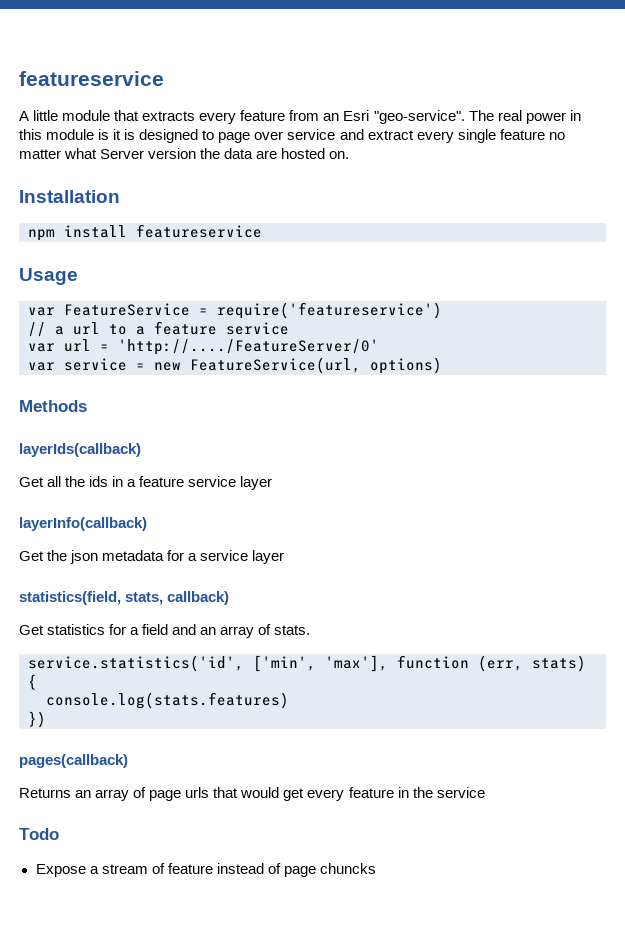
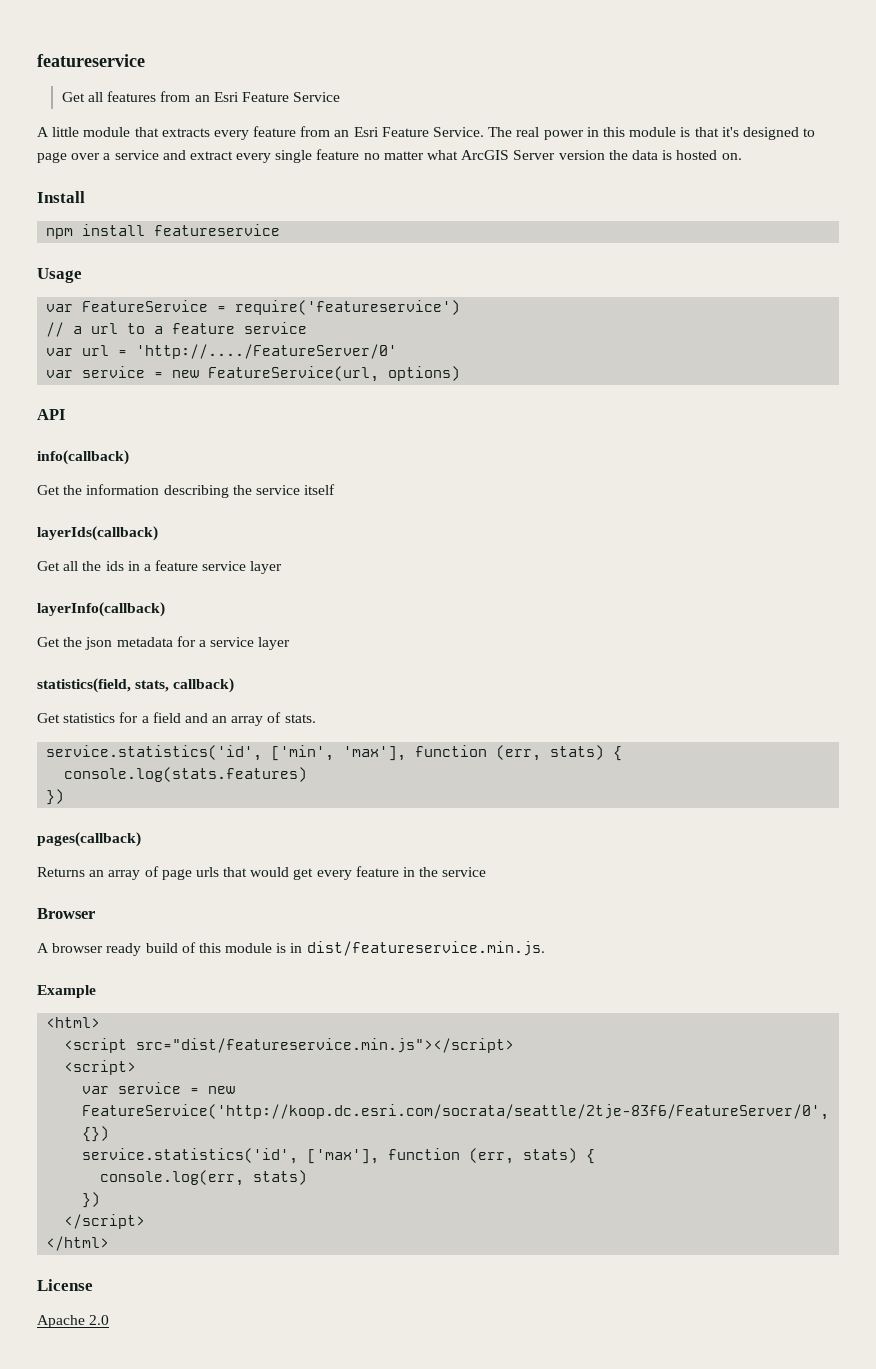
[19,71,164,86] featureservice -> [37,54,145,67] [61,91,341,102] featureservice // Get all features from an Esri Feature Service
[373,110,465,124] "geo-service". -> [381,127,485,137] Feature Service.
[113,129,136,140] it is -> [694,127,739,137] that it's
(284, 135) none -> [103,153,111,160] a
(98, 153) none -> [461,150,510,160] ArcGIS
[256,150,278,159] are -> [662,150,673,160] is
[19,190,120,203] Installation -> [37,191,85,203] Install
[19,400,87,412] Methods -> [37,409,65,420] [37,450,129,465] [37,484,336,498] API // info(callback) // Get the information describing the service itself
[19,828,59,840] [35,863,376,877] Todo // Expose a stream of feature instead of page chuncks -> [37,908,95,919] [37,941,545,956] [37,985,96,998] [46,1017,101,1028] [64,1038,515,1053] [64,1060,137,1075] [82,1082,236,1094] [82,1104,830,1120] [82,1126,110,1142] [82,1148,596,1164] [100,1170,308,1186] [82,1192,101,1208] [64,1214,146,1229] [46,1236,110,1251] [37,1279,93,1291] [37,1315,110,1328] Browser // A browser ready build of this module is in dist/featureservice.min.js. // Example // <html> // <script src="dist/featureservice.min.js"></script> // <script> // var service = new FeatureService('http://koop.dc.esri.com/socrata/seattle/2tje-83f6/FeatureServer/0', {}) // service.statistics('id', ['max'], function (err, stats) { // console.log(err, stats) // }) // </script> // </html> // License // Apache 2.0

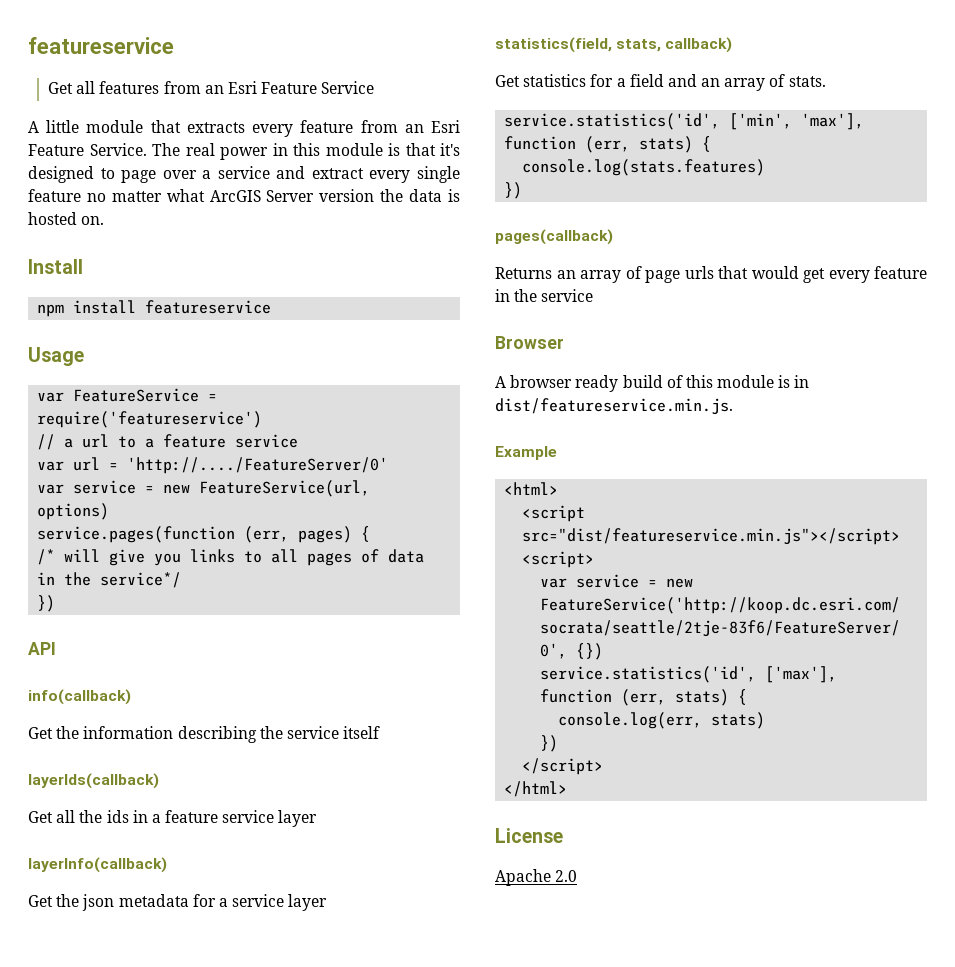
(461, 373) none -> [37,526,371,543] [37,549,425,566] [37,572,182,588] [37,595,56,612] // service.pages(function (err, pages) { // /* will give you links to all pages of data in the service*/ // })

